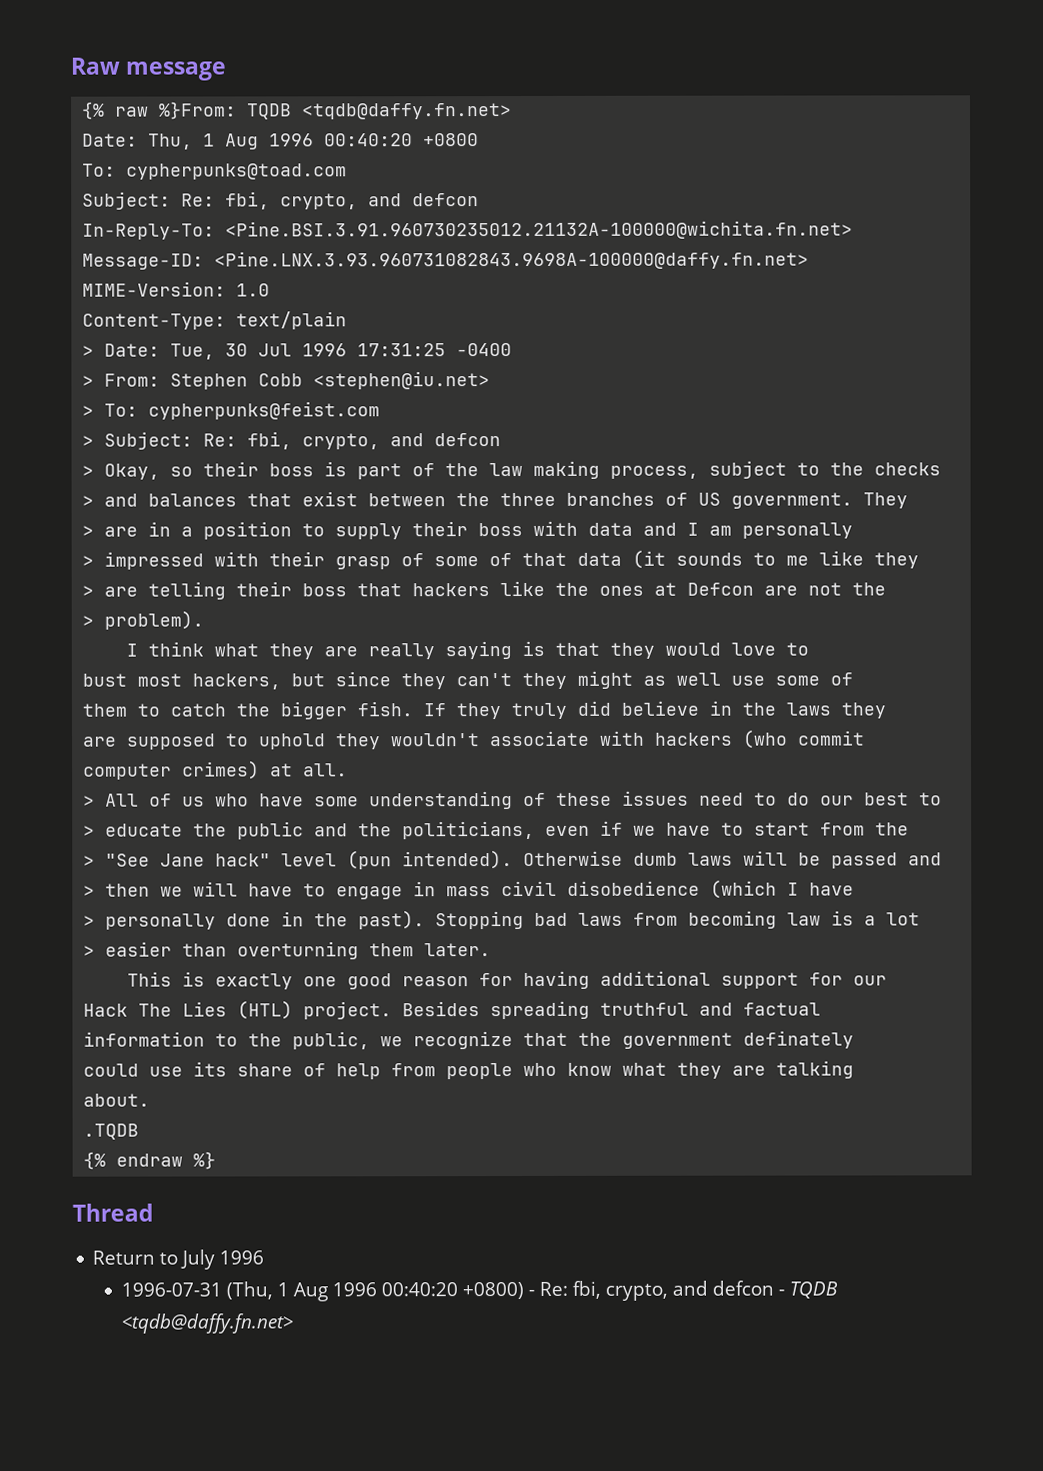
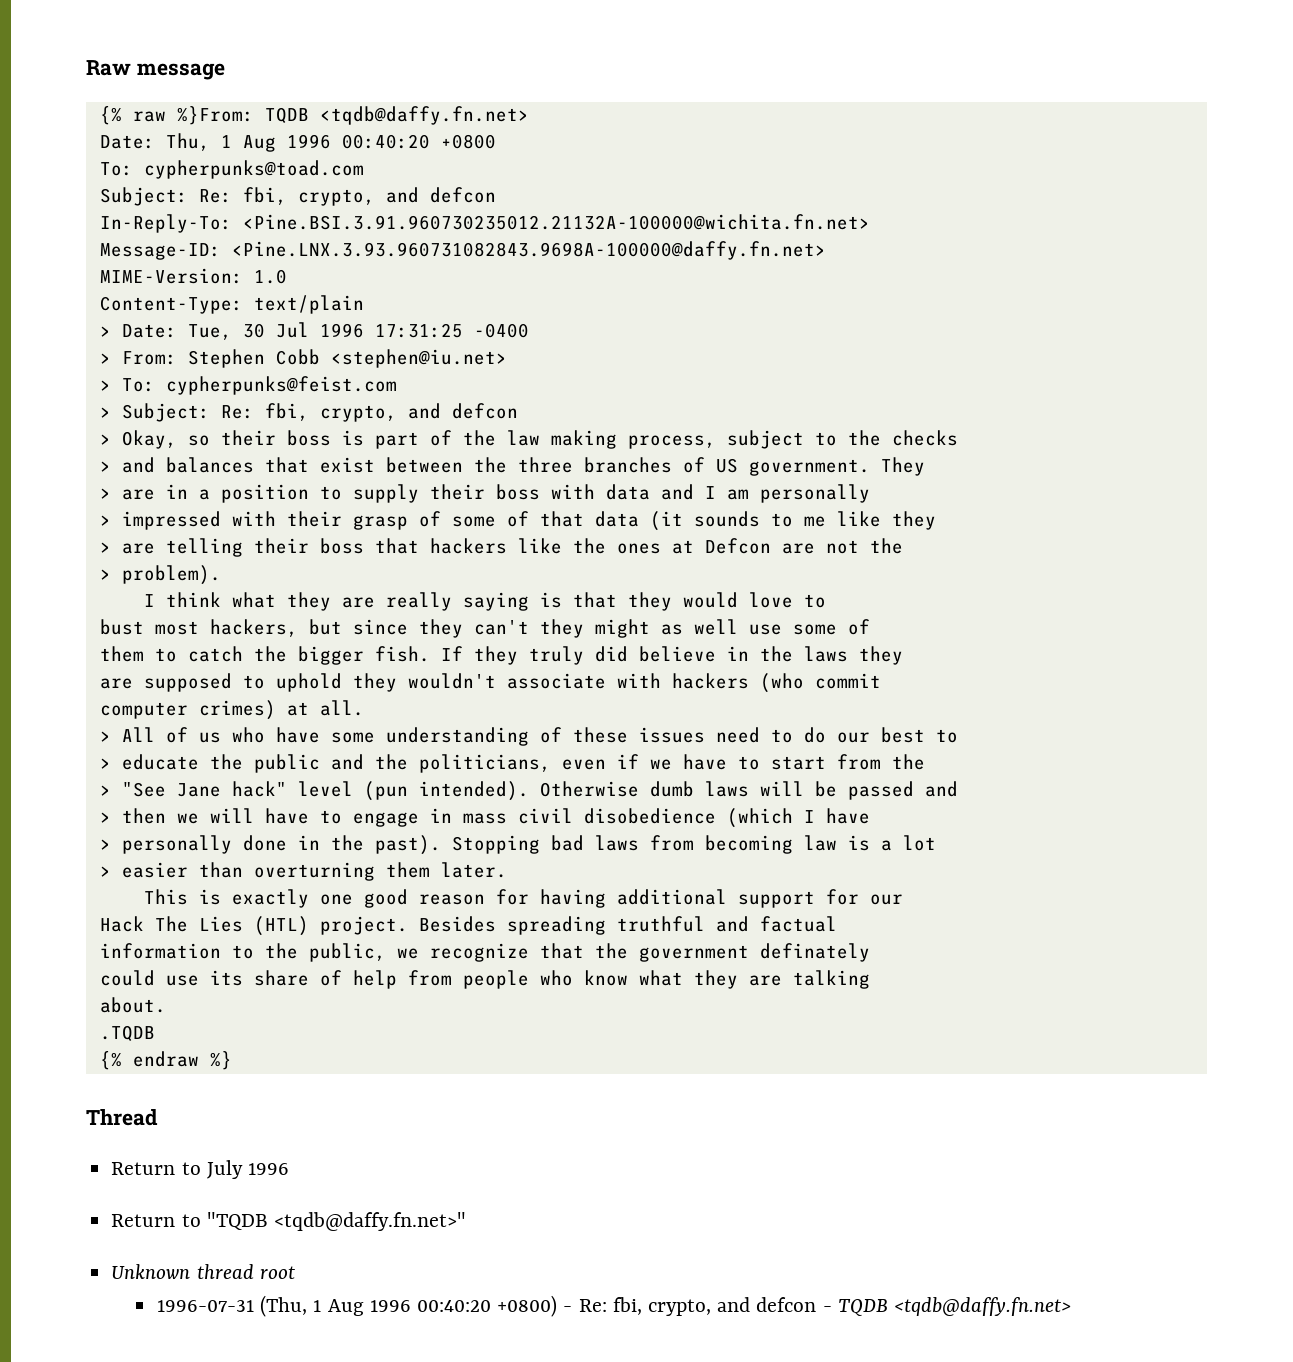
(265, 1257) none -> [111,1212,466,1231] [111,1264,295,1279] // Return to "TQDB <tqdb@daffy.fn.net>" // Unknown thread root

